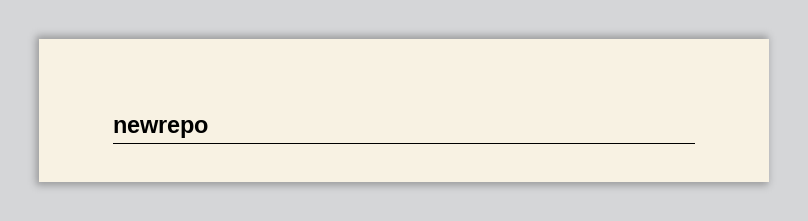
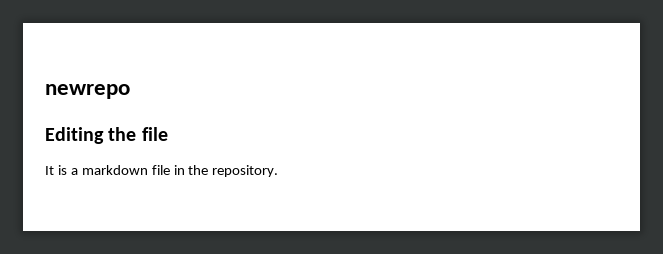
(208, 129) none -> [45,127,168,144] [45,165,279,177] // Editing the file // It is a markdown file in the repository.

